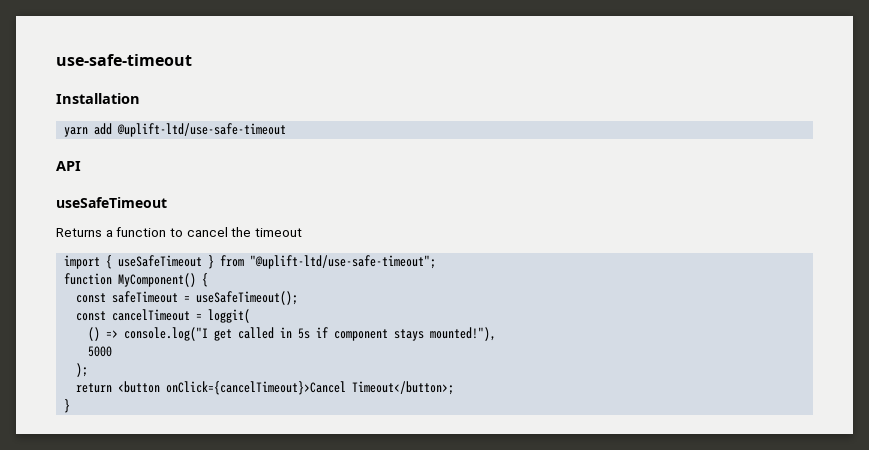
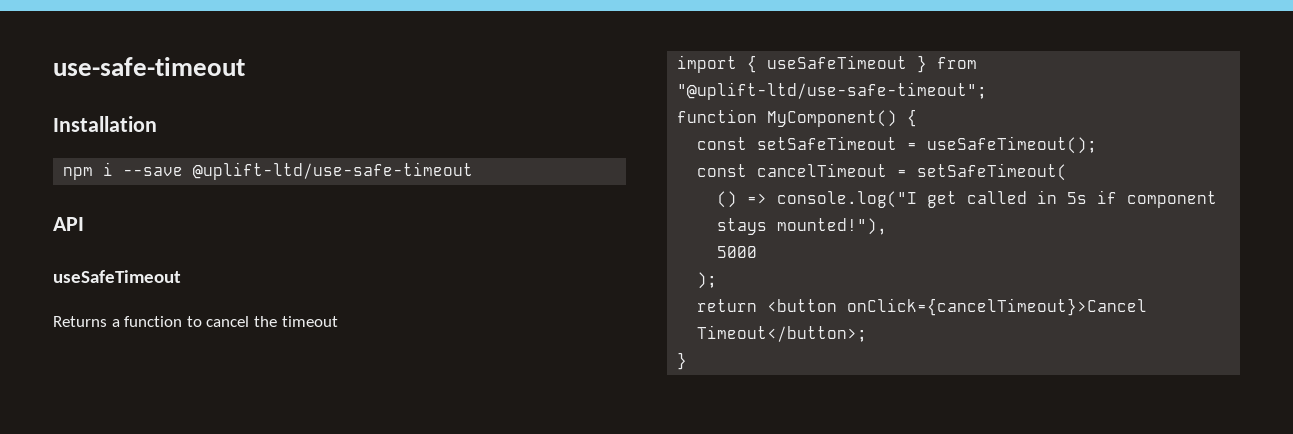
[64,123,113,137] yarn add -> [63,162,184,180] npm i --save
[112,291,179,303] safeTimeout -> [757,136,898,150] setSafeTimeout
[208,309,251,323] loggit( -> [917,163,1068,181] setSafeTimeout(

